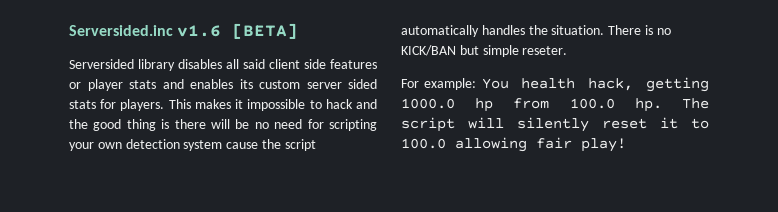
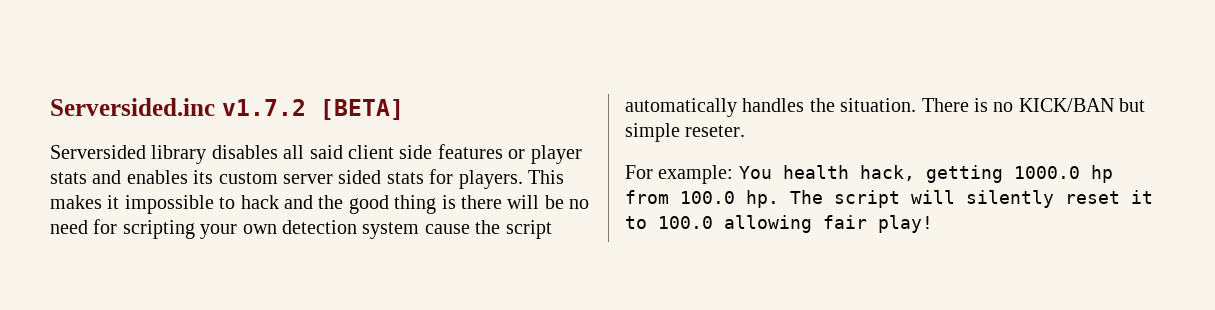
[177,25,222,37] v1.6 -> [221,99,306,116] v1.7.2

